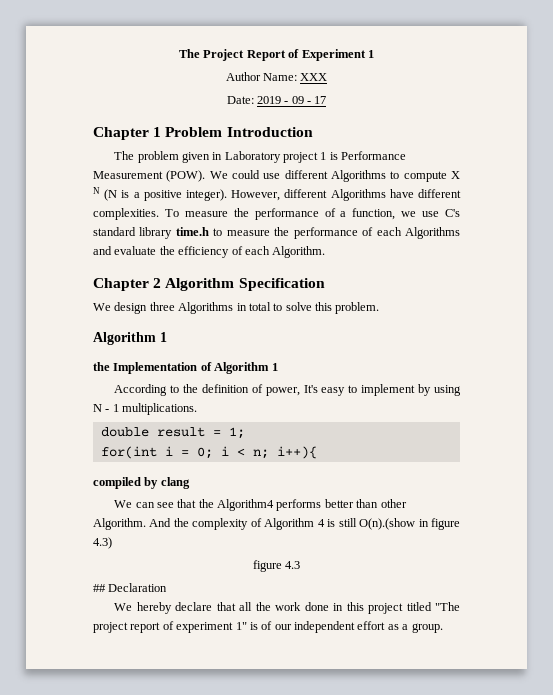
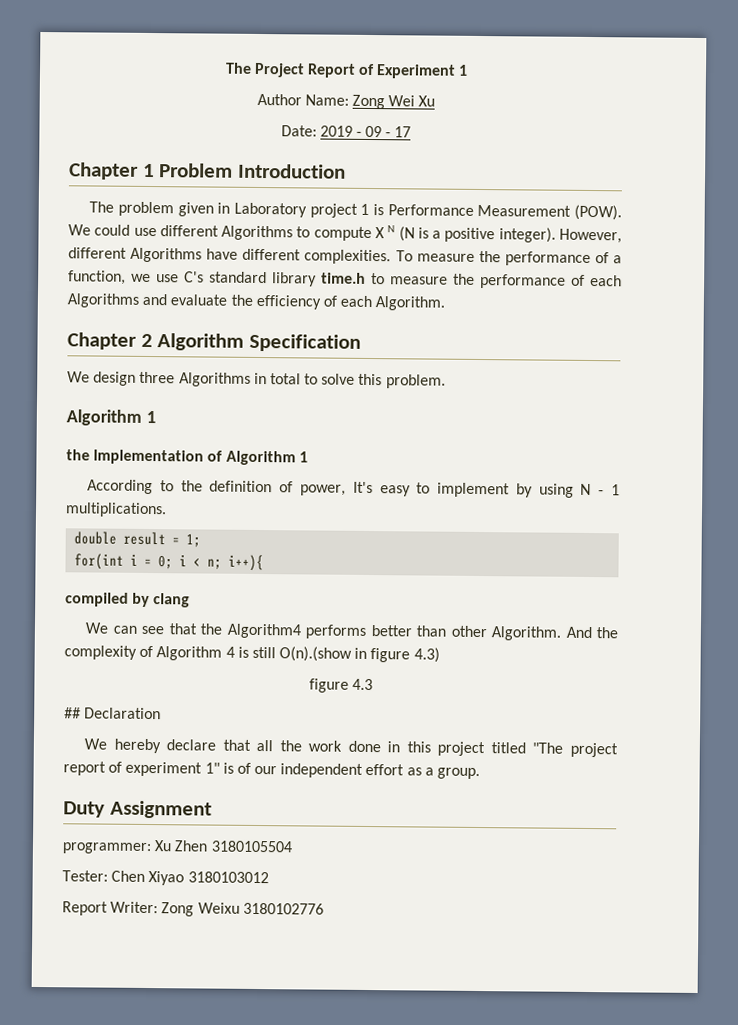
[300,73,328,81] XXX -> [352,94,436,110] Zong Wei Xu
(443, 628) none -> [63,800,212,819] [62,840,293,855] [62,870,269,886] [62,901,324,917] // Duty Assignment // programmer: Xu Zhen 3180105504 // Tester: Chen Xiyao 3180103012 // Report Writer: Zong Weixu 3180102776

